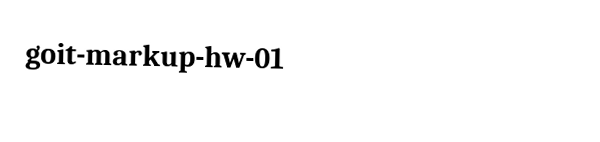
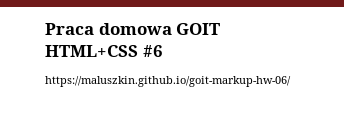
[24,41,285,75] goit-markup-hw-01 -> [45,23,221,35] [45,45,163,57] [45,76,291,87] Praca domowa GOIT HTML+CSS #6 // https://maluszkin.github.io/goit-markup-hw-06/

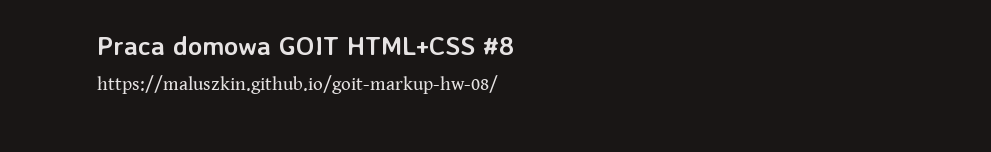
[142,45,163,57] [45,76,291,87] #6 // https://maluszkin.github.io/goit-markup-hw-06/ -> [483,37,514,55] [97,75,498,94] #8 // https://maluszkin.github.io/goit-markup-hw-08/

